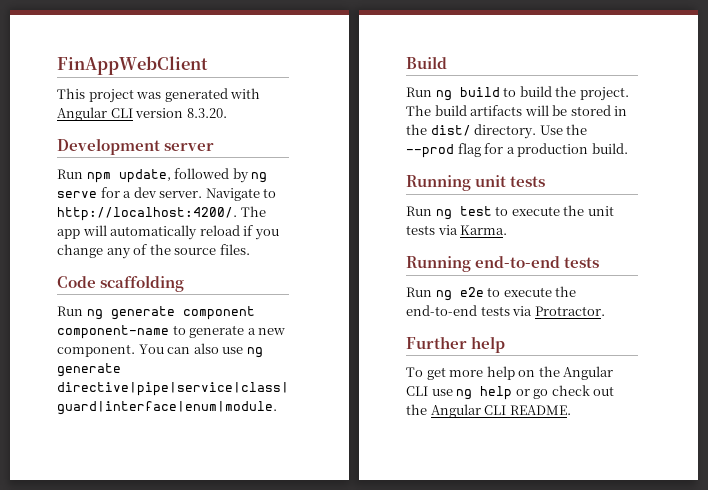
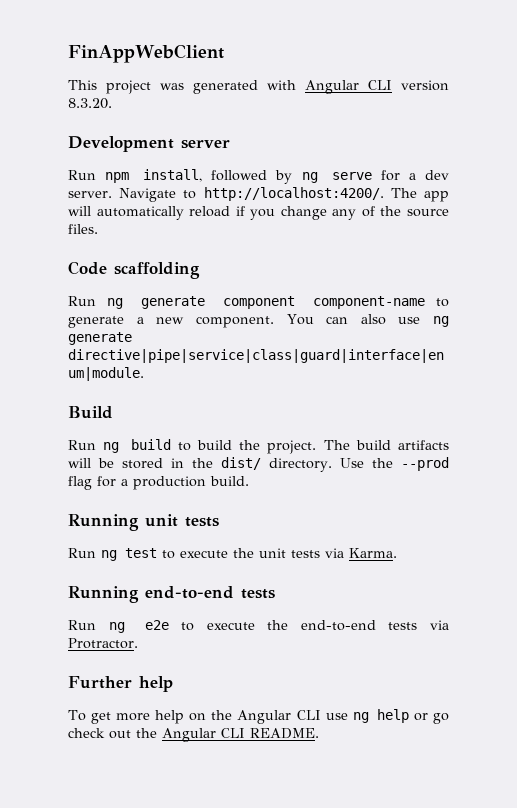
[118,169,171,183] update, -> [143,169,203,182] install,

